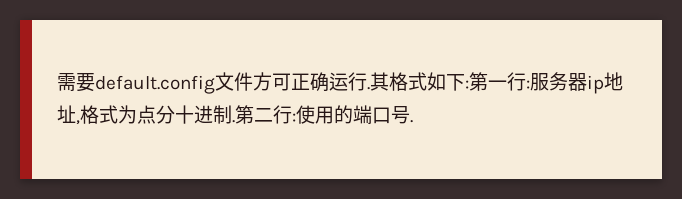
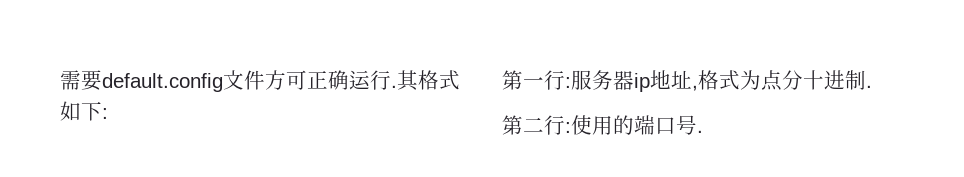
(469, 84) none -> (108, 113) //
(235, 121) none -> (872, 86) //

